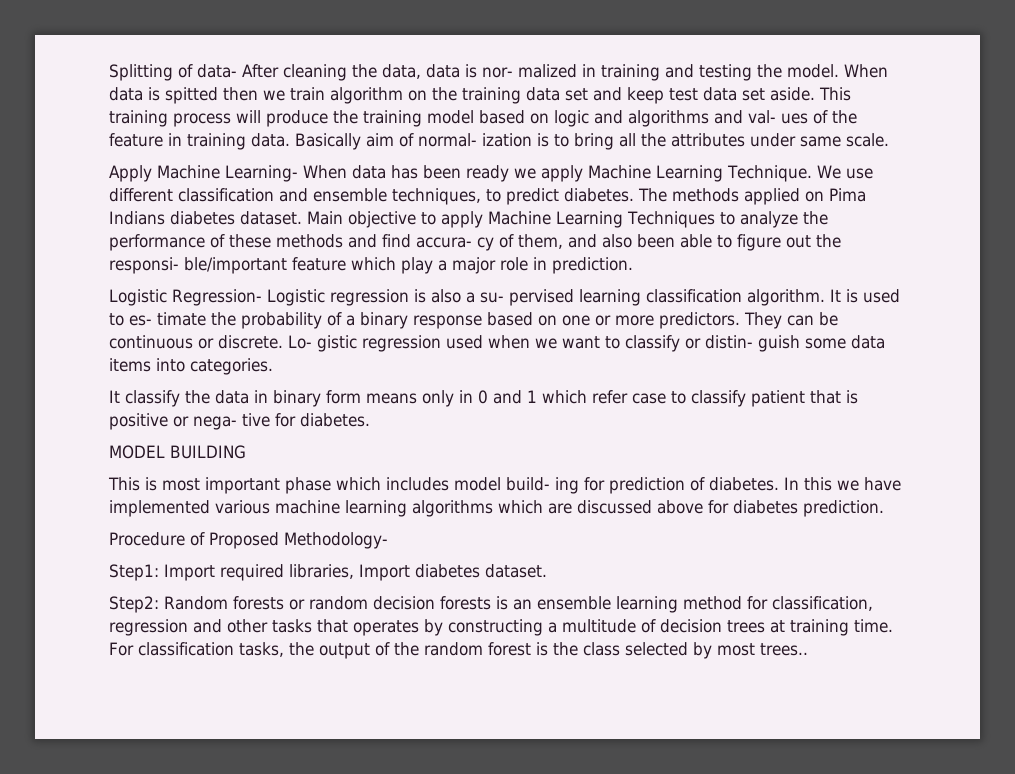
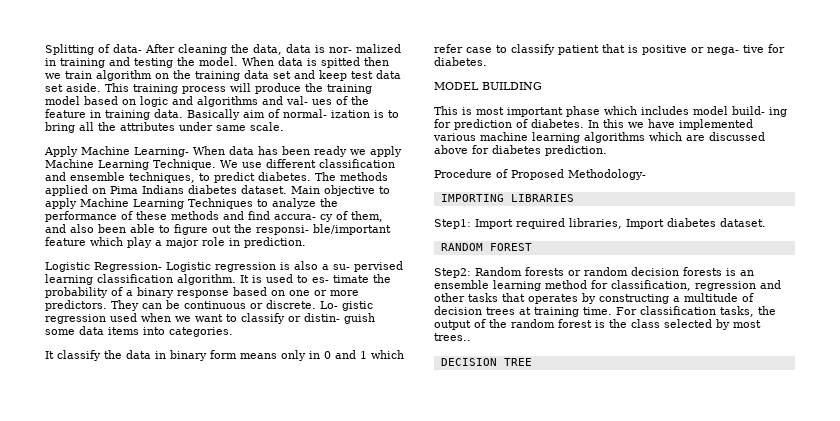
(388, 540) none -> [440,194,574,202] // IMPORTING LIBRARIES
(547, 571) none -> [440,243,532,251] // RANDOM FOREST
(808, 649) none -> [440,358,532,366] // DECISION TREE

